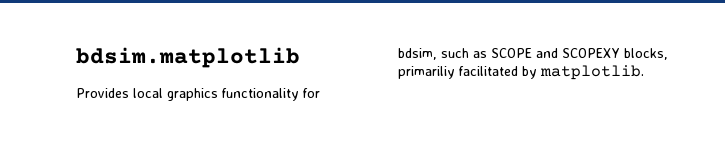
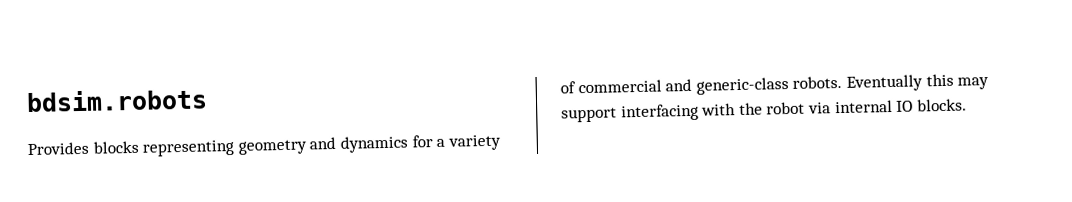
[76,47,300,68] bdsim.matplotlib -> [26,88,208,113] bdsim.robots
[133,88,320,101] [398,48,668,60] [398,65,644,80] local graphics functionality for bdsim, such as SCOPE and SCOPEXY blocks, primariliy facilitated by matplotlib. -> [92,134,501,157] [560,73,990,95] [561,98,967,123] blocks representing geometry and dynamics for a variety of commercial and generic-class robots. Eventually this may support interfacing with the robot via internal IO blocks.

